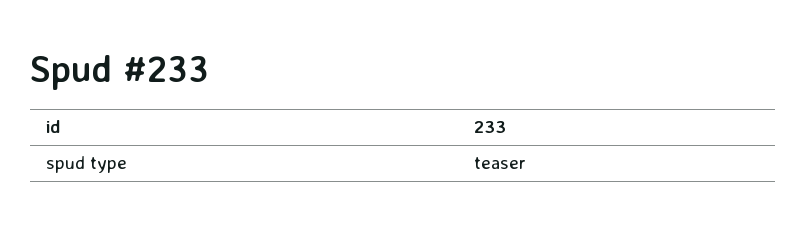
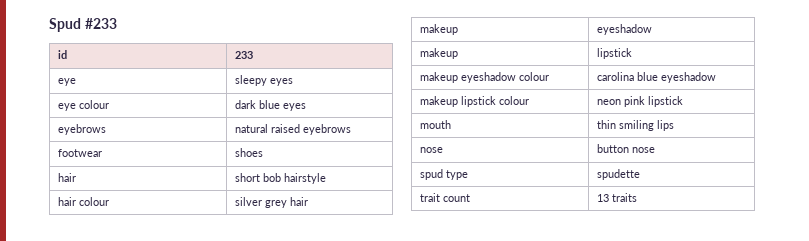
[45,156,127,173] [473,157,526,169] spud type | teaser -> [57,78,76,86] [234,75,293,86] [57,100,109,111] [234,100,306,111] [57,124,106,135] [234,124,351,135] [57,149,102,157] [234,148,263,157] [57,173,76,182] [234,173,326,184] [57,197,109,206] [234,197,308,208] [419,24,458,35] [596,24,652,35] [419,48,458,59] [596,48,632,59] [419,72,549,83] [596,72,716,83] [419,96,529,107] [596,96,683,107] [419,120,451,129] [596,120,674,131] [419,147,443,153] [596,144,655,153] [419,169,468,180] [596,169,640,180] [419,193,470,202] [596,193,637,202] eye | sleepy eyes // eye colour | dark blue eyes // eyebrows | natural raised eyebrows // footwear | shoes // hair | short bob hairstyle // hair colour | silver grey hair // makeup | eyeshadow // makeup | lipstick // makeup eyeshadow colour | carolina blue eyeshadow // makeup lipstick colour | neon pink lipstick // mouth | thin smiling lips // nose | button nose // spud type | spudette // trait count | 13 traits

